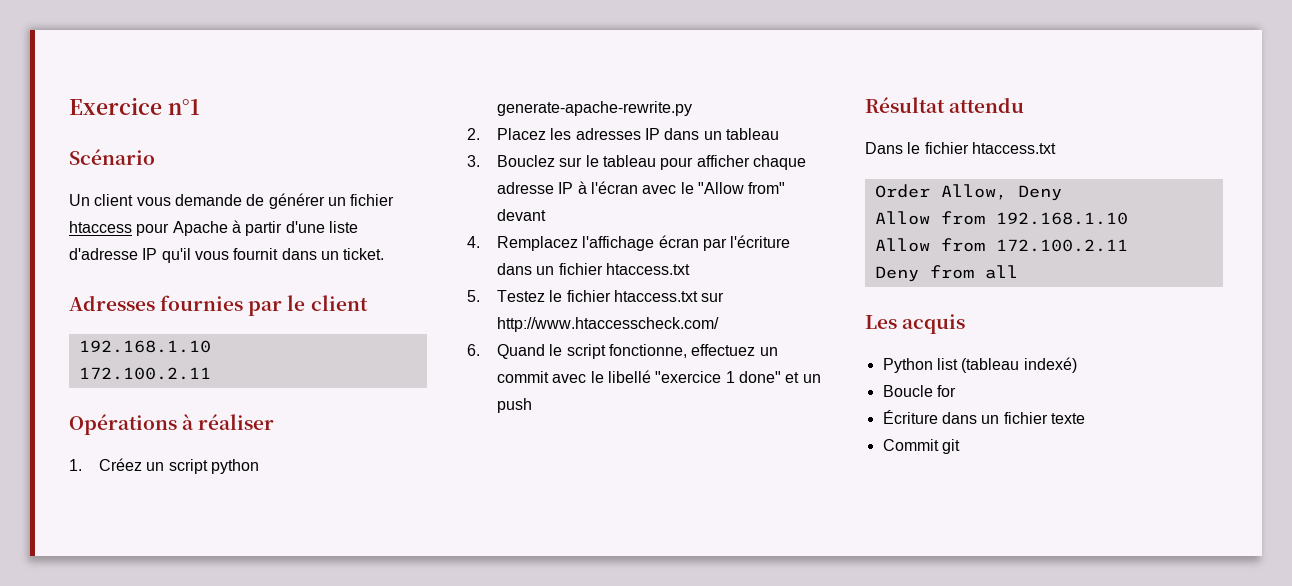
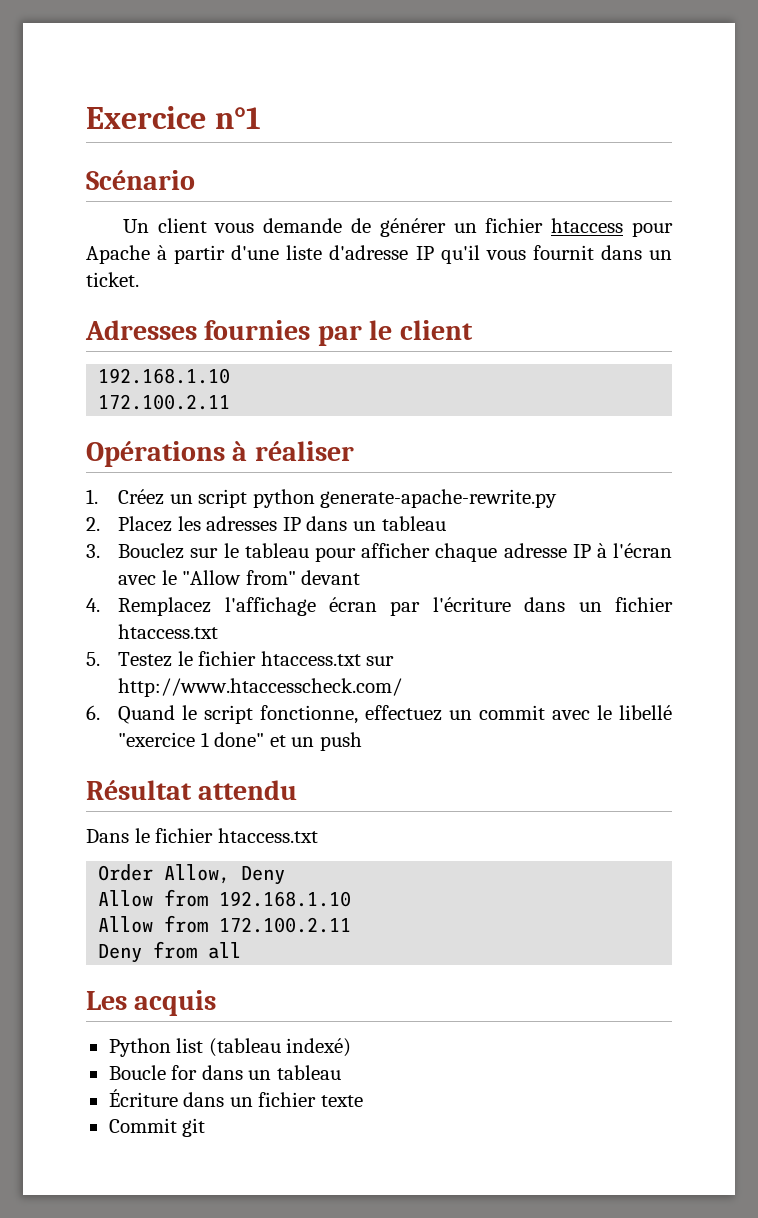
(956, 391) none -> [201,1065,341,1080] dans un tableau

